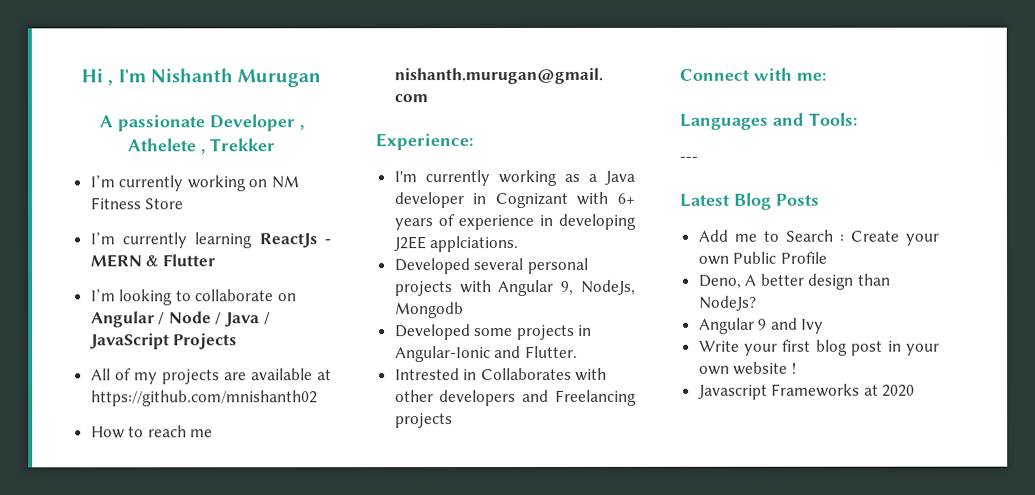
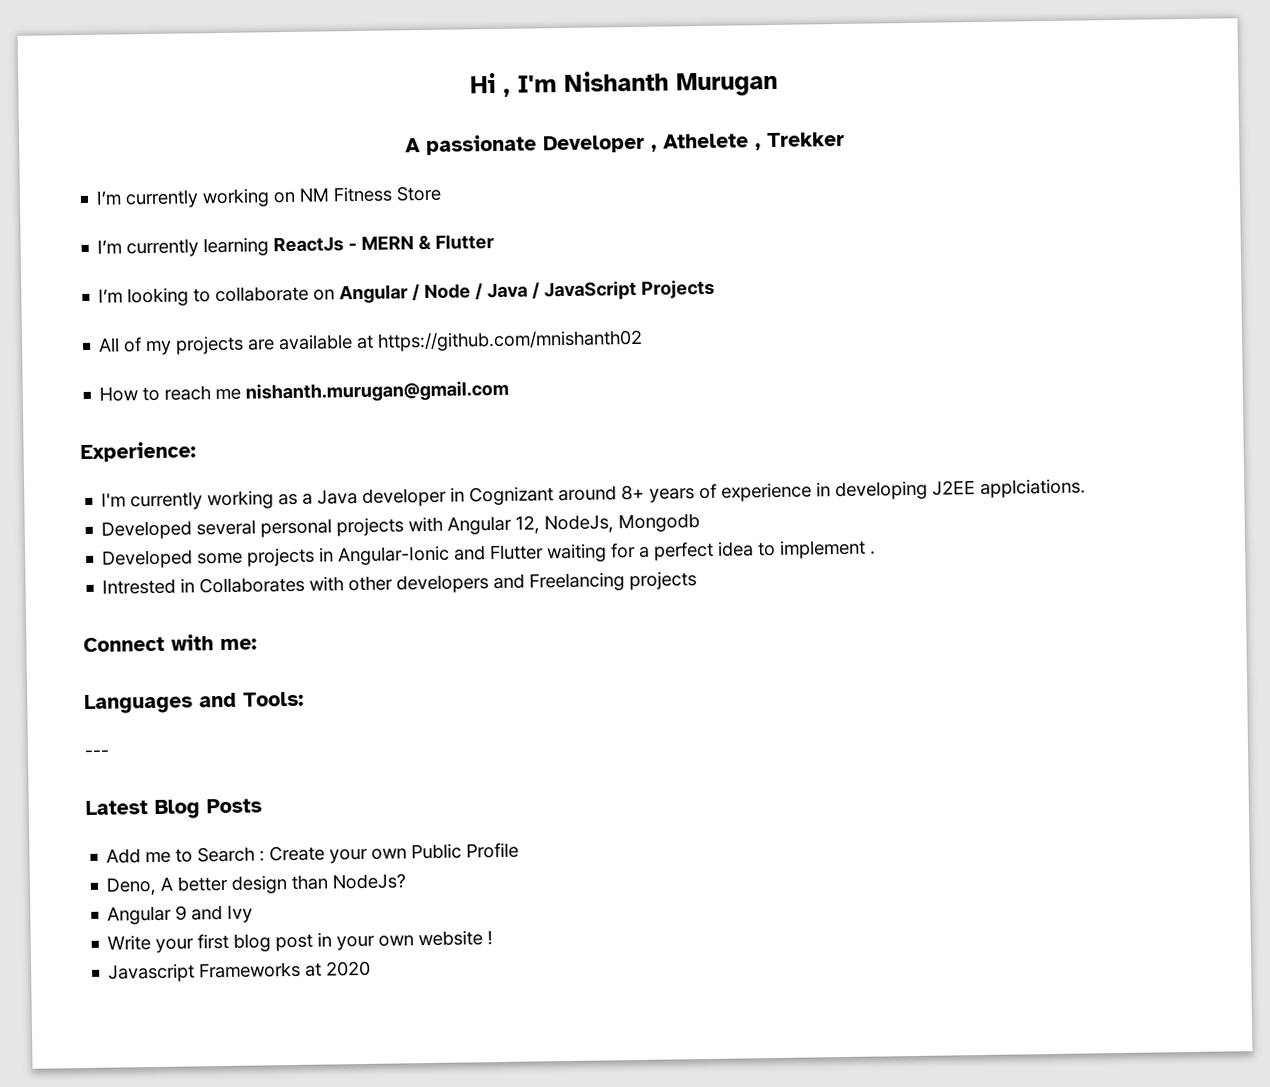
[576,191,635,205] with 6+ -> [558,484,646,502] around 8+
[561,280,575,295] 9, -> [515,515,541,534] 12,
[524,345,578,358] Flutter. -> [490,539,877,563] Flutter waiting for a perfect idea to implement .

